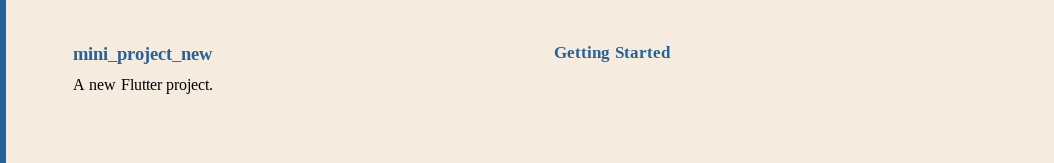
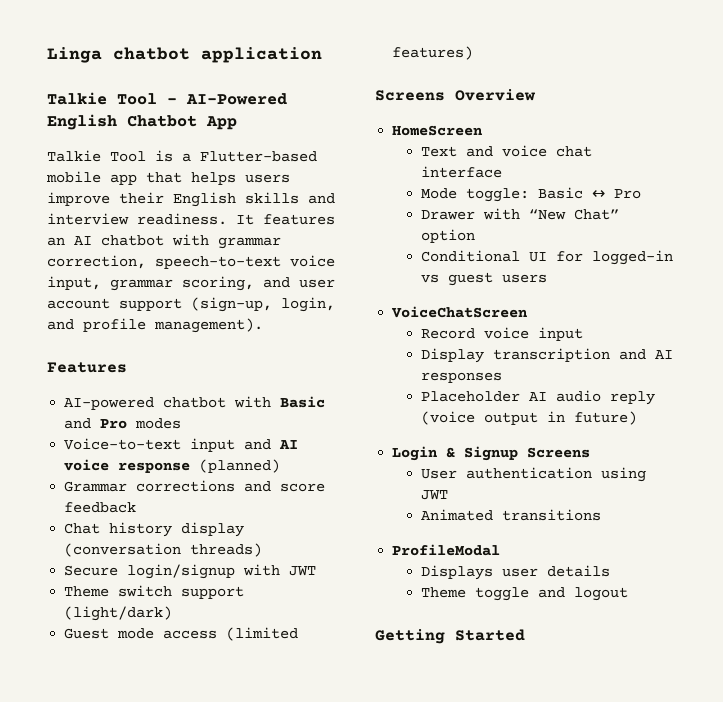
[73,47,213,64] [73,79,213,94] mini_project_new // A new Flutter project. -> [47,47,322,63] [47,92,287,105] [47,114,237,130] [47,150,317,162] [46,171,290,185] [47,192,335,207] [47,213,335,225] [47,234,281,249] [47,255,335,269] [47,276,335,291] [47,297,335,312] [47,318,263,333] [47,362,127,373] [64,396,326,410] [64,418,182,429] [64,438,299,452] [64,459,281,473] [64,480,326,492] [64,502,137,513] [64,522,245,537] [64,543,263,557] [64,564,317,579] [64,585,245,599] [64,606,173,621] [64,627,299,641] [392,46,474,60] [375,89,536,101] [392,125,484,136] [420,145,592,157] [420,166,502,178] [420,187,641,202] [420,208,619,220] [420,229,475,243] [420,250,673,265] [420,272,547,286] [391,306,529,318] [420,327,583,341] [420,348,673,363] [420,372,502,383] [420,390,655,405] [420,411,637,425] [392,446,591,461] [420,467,646,482] [420,490,448,500] [420,509,601,521] [392,544,501,556] [420,565,610,580] [420,587,628,601] Linga chatbot application // Talkie Tool – AI-Powered English Chatbot App // Talkie Tool is a Flutter-based mobile app that helps users improve their English skills and interview readiness. It features an AI chatbot with grammar correction, speech-to-text voice input, grammar scoring, and user account support (sign-up, login, and profile management). // Features // AI-powered chatbot with Basic and Pro modes // Voice-to-text input and AI voice response (planned) // Grammar corrections and score feedback // Chat history display (conversation threads) // Secure login/signup with JWT // Theme switch support (light/dark) // Guest mode access (limited features) // Screens Overview // HomeScreen // Text and voice chat interface // Mode toggle: Basic ↔ Pro // Drawer with “New Chat” option // Conditional UI for logged-in vs guest users // VoiceChatScreen // Record voice input // Display transcription and AI responses // Placeholder AI audio reply (voice output in future) // Login & Signup Screens // User authentication using JWT // Animated transitions // ProfileModal // Displays user details // Theme toggle and logout

